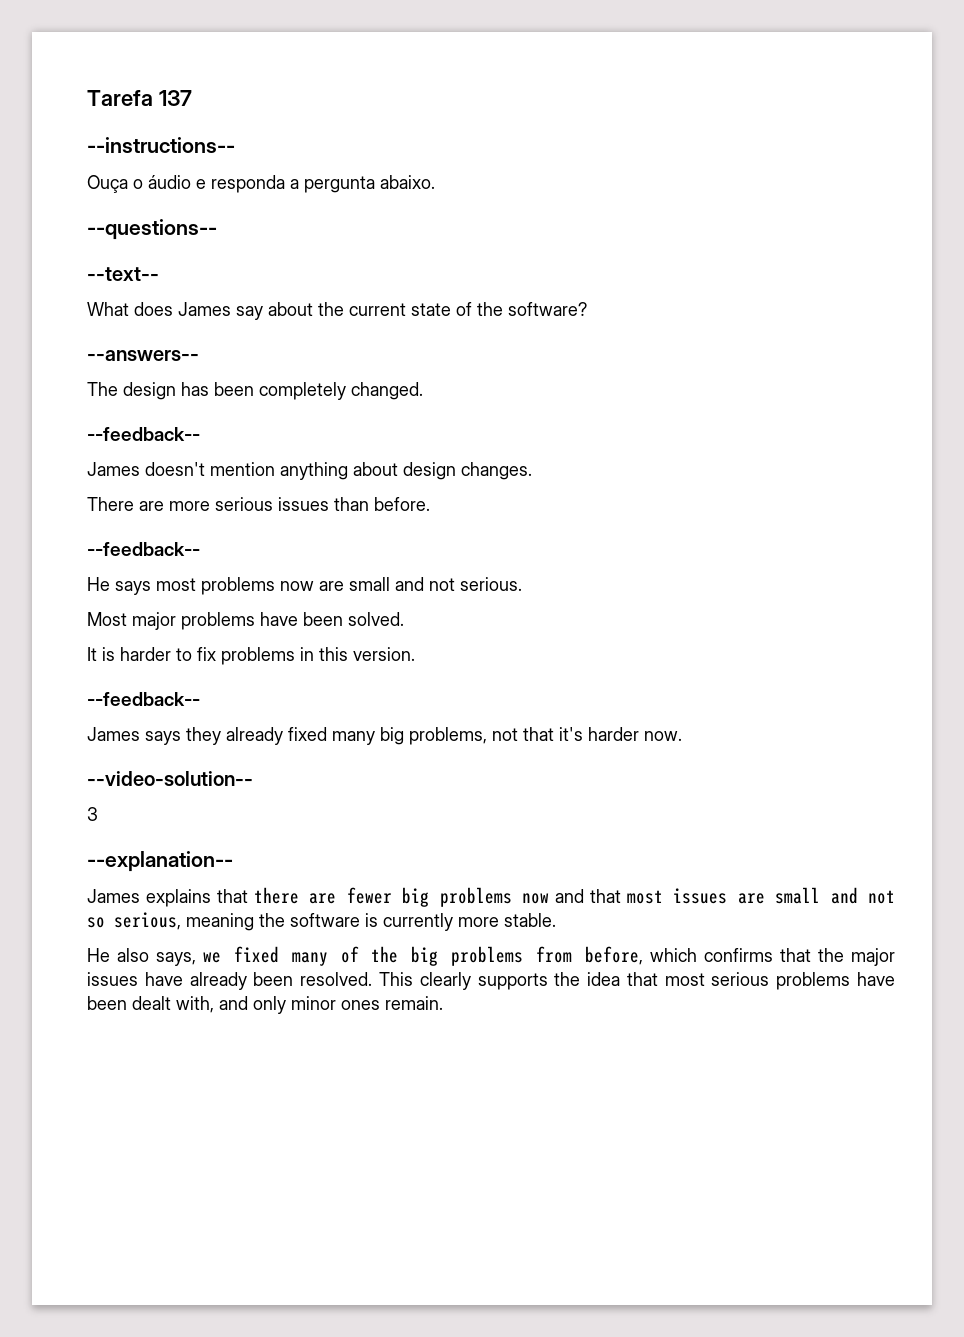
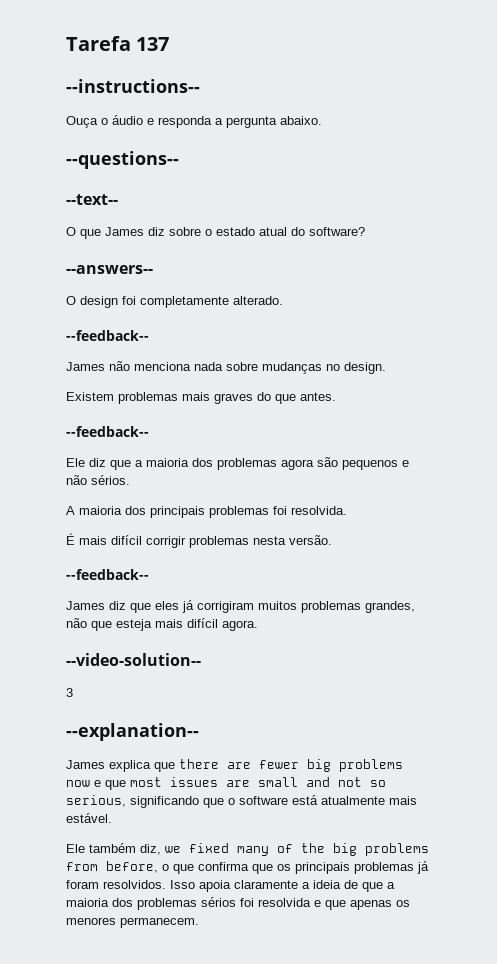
[87,302,587,320] [87,350,199,361] [87,382,423,400] [87,427,200,441] [87,462,532,480] [87,497,430,511] [87,542,200,556] [87,577,522,595] [87,612,404,630] [87,647,415,665] [87,692,200,706] [87,727,682,745] What does James say about the current state of the software? // --answers-- // The design has been completely changed. // --feedback-- // James doesn't mention anything about design changes. // There are more serious issues than before. // --feedback-- // He says most problems now are small and not serious. // Most major problems have been solved. // It is harder to fix problems in this version. // --feedback-- // James says they already fixed many big problems, not that it's harder now. -> [66,227,365,239] [66,265,153,274] [66,296,283,308] [66,330,149,341] [66,361,386,374] [66,392,336,404] [66,426,149,437] [66,457,409,470] [66,475,130,485] [66,506,347,518] [66,533,332,548] [66,569,149,580] [66,600,415,613] [66,618,258,631] O que James diz sobre o estado atual do software? // --answers-- // O design foi completamente alterado. // --feedback-- // James não menciona nada sobre mudanças no design. // Existem problemas mais graves do que antes. // --feedback-- // Ele diz que a maioria dos problemas agora são pequenos e não sérios. // A maioria dos principais problemas foi resolvida. // É mais difícil corrigir problemas nesta versão. // --feedback-- // James diz que eles já corrigiram muitos problemas grandes, não que esteja mais difícil agora.
[145,889,248,907] explains that -> [109,760,175,772] explica que
[554,889,621,903] and that -> [94,780,126,790] e que
[186,913,556,931] [87,948,197,966] meaning the software is currently more stable. // He also says, -> [130,795,417,808] [66,813,112,823] [66,843,161,855] significando que o software está atualmente mais estável. // Ele também diz,
[649,948,896,966] [87,972,896,990] [87,996,443,1014] which confirms that the major issues have already been resolved. This clearly supports the idea that most serious problems have been dealt with, and only minor ones remain. -> [162,861,429,874] [66,880,395,892] [66,897,410,910] [66,917,199,928] o que confirma que os principais problemas já foram resolvidos. Isso apoia claramente a ideia de que a maioria dos problemas sérios foi resolvida e que apenas os menores permanecem.

